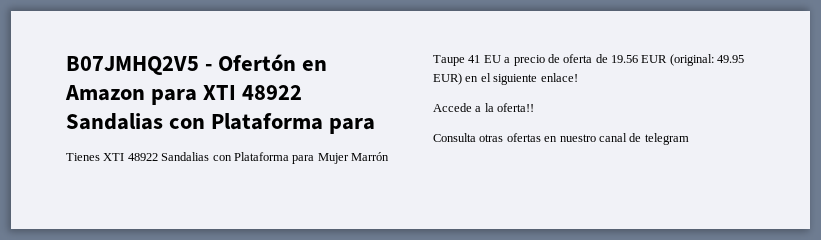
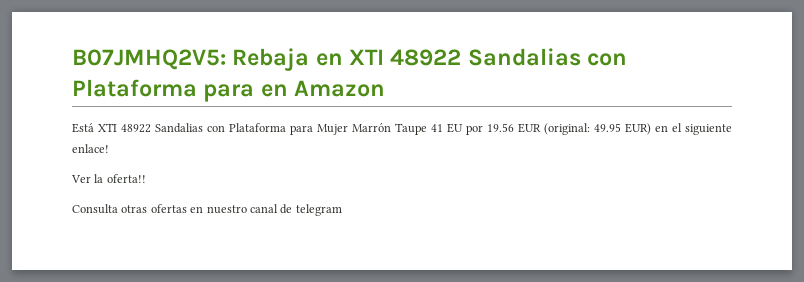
[66,54,328,75] [65,85,303,105] [66,113,376,134] [66,153,100,161] B07JMHQ2V5 - Ofertón en Amazon para XTI 48922 Sandalias con Plataforma para // Tienes -> [72,48,628,71] [72,79,386,102] [72,123,94,133] B07JMHQ2V5: Rebaja en XTI 48922 Sandalias con Plataforma para en Amazon // Está
[504,54,608,66] a precio de oferta de -> [466,125,483,135] por
[433,103,482,112] Accede a -> [71,175,91,183] Ver

